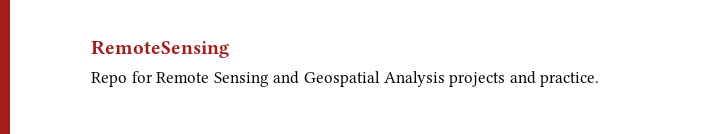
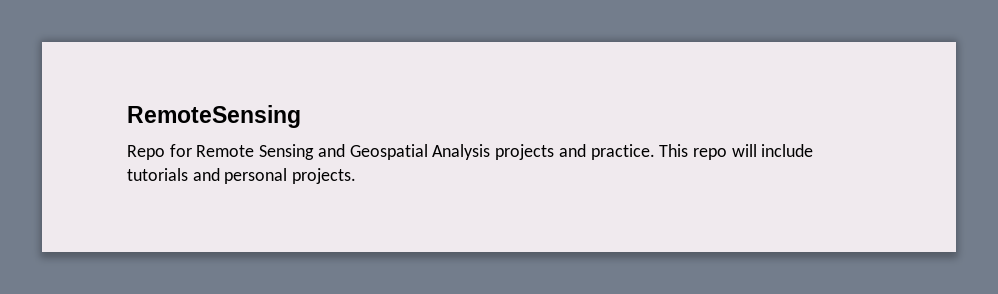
(600, 79) none -> [659,144,814,160] [127,168,357,184] This repo will include tutorials and personal projects.

